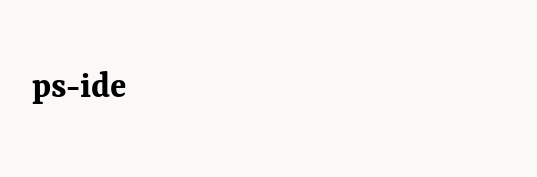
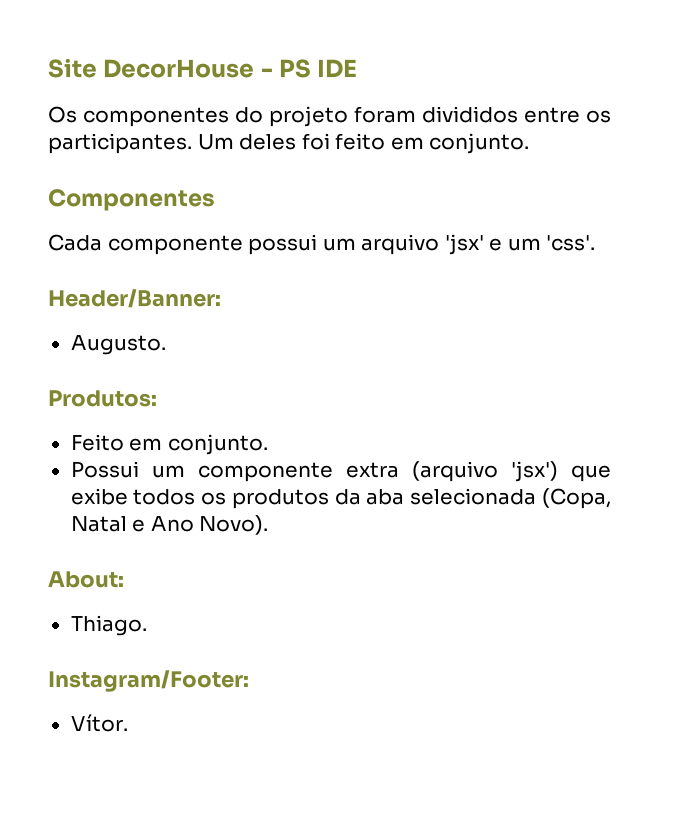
[32,71,126,104] ps-ide -> [48,58,358,78] [48,106,611,127] [48,133,530,154] [48,189,215,211] [48,234,596,255] [48,289,221,308] [70,335,166,355] [48,390,157,407] [70,434,268,455] [70,461,611,482] [70,488,611,509] [70,515,269,535] [48,571,124,588] [70,615,147,636] [48,670,249,692] [70,714,128,732] Site DecorHouse - PS IDE // Os componentes do projeto foram divididos entre os participantes. Um deles foi feito em conjunto. // Componentes // Cada componente possui um arquivo 'jsx' e um 'css'. // Header/Banner: // Augusto. // Produtos: // Feito em conjunto. // Possui um componente extra (arquivo 'jsx') que exibe todos os produtos da aba selecionada (Copa, Natal e Ano Novo). // About: // Thiago. // Instagram/Footer: // Vítor.

